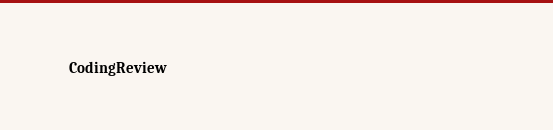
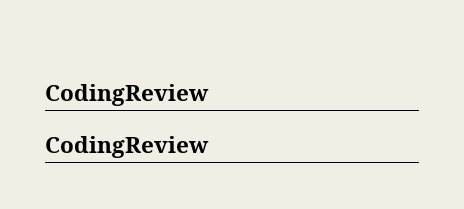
[69,61,167,76] CodingReview -> [45,84,209,106] [45,136,209,158] CodingReview // CodingReview

